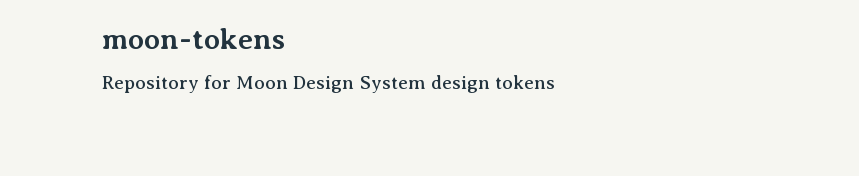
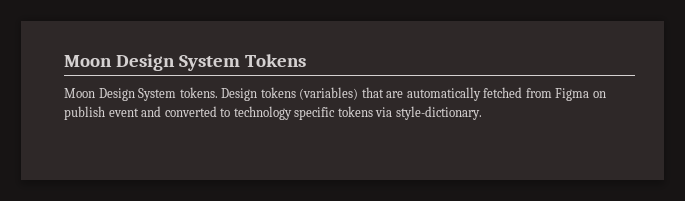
[102,28,285,49] [102,75,555,93] moon-tokens // Repository for Moon Design System design tokens -> [64,54,306,71] [64,87,606,101] [64,106,482,120] Moon Design System Tokens // Moon Design System tokens. Design tokens (variables) that are automatically fetched from Figma on publish event and converted to technology specific tokens via style-dictionary.

